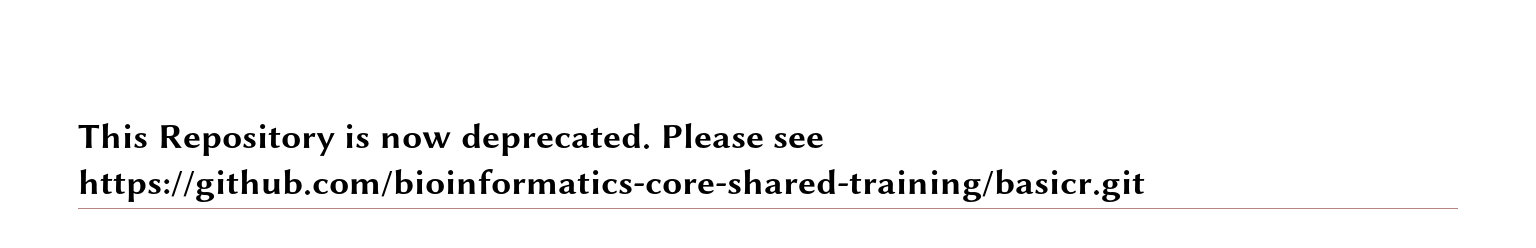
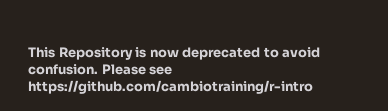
[460,123,651,156] deprecated. -> [182,47,321,60] [28,64,98,75] deprecated to avoid confusion.
[78,169,1145,202] https://github.com/bioinformatics-core-shared-training/basicr.git -> [28,80,313,94] https://github.com/cambiotraining/r-intro

